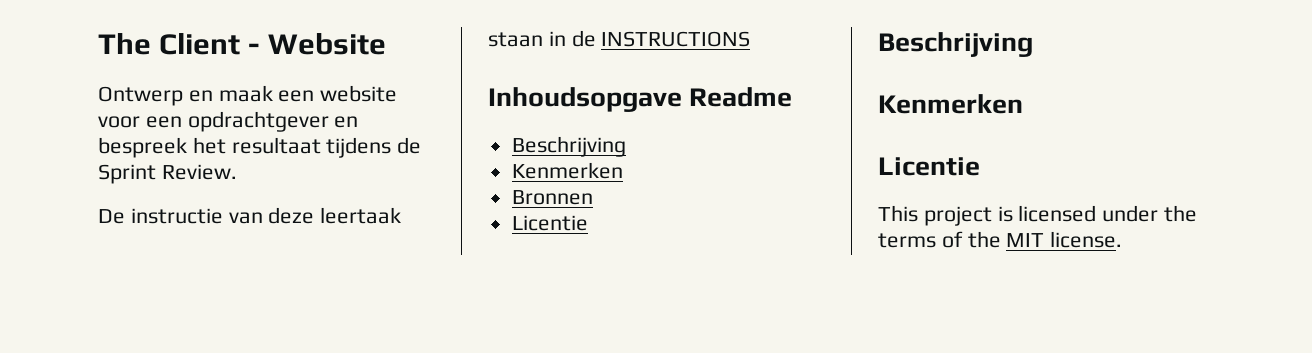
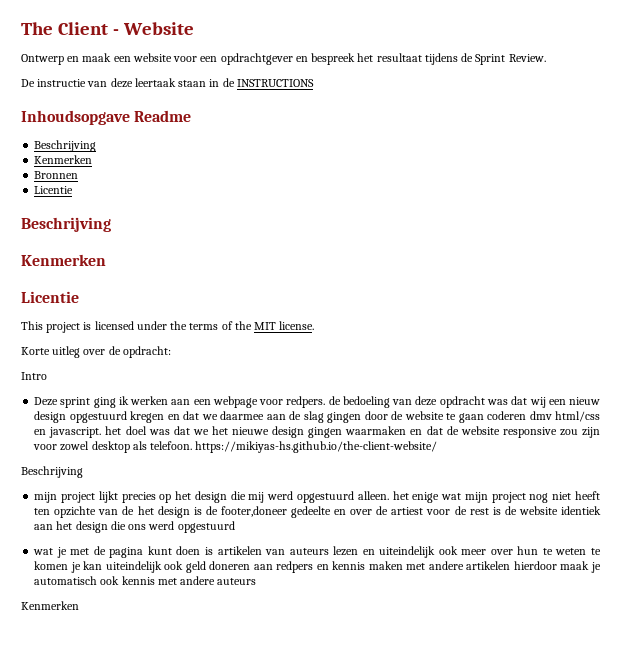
(1123, 239) none -> [21,346,171,358] [21,372,47,380] [34,396,600,408] [34,411,600,423] [34,426,601,438] [33,441,438,453] [21,466,83,478] [34,491,600,503] [34,506,601,518] [34,521,235,533] [33,546,601,558] [34,561,601,573] [34,576,257,585] [21,601,79,610] // Korte uitleg over de opdracht: // Intro // Deze sprint ging ik werken aan een webpage voor redpers. de bedoeling van deze opdracht was dat wij een nieuw design opgestuurd kregen en dat we daarmee aan de slag gingen door de website te gaan coderen dmv html/css en javascript. het doel was dat we het nieuwe design gingen waarmaken en dat de website responsive zou zijn voor zowel desktop als telefoon. https://mikiyas-hs.github.io/the-client-website/ // Beschrijving // mijn project lijkt precies op het design die mij werd opgestuurd alleen. het enige wat mijn project nog niet heeft ten opzichte van de het design is de footer,doneer gedeelte en over de artiest voor de rest is de website identiek aan het design die ons werd opgestuurd // wat je met de pagina kunt doen is artikelen van auteurs lezen en uiteindelijk ook meer over hun te weten te komen je kan uiteindelijk ook geld doneren aan redpers en kennis maken met andere artikelen hierdoor maak je automatisch ook kennis met andere auteurs // Kenmerken

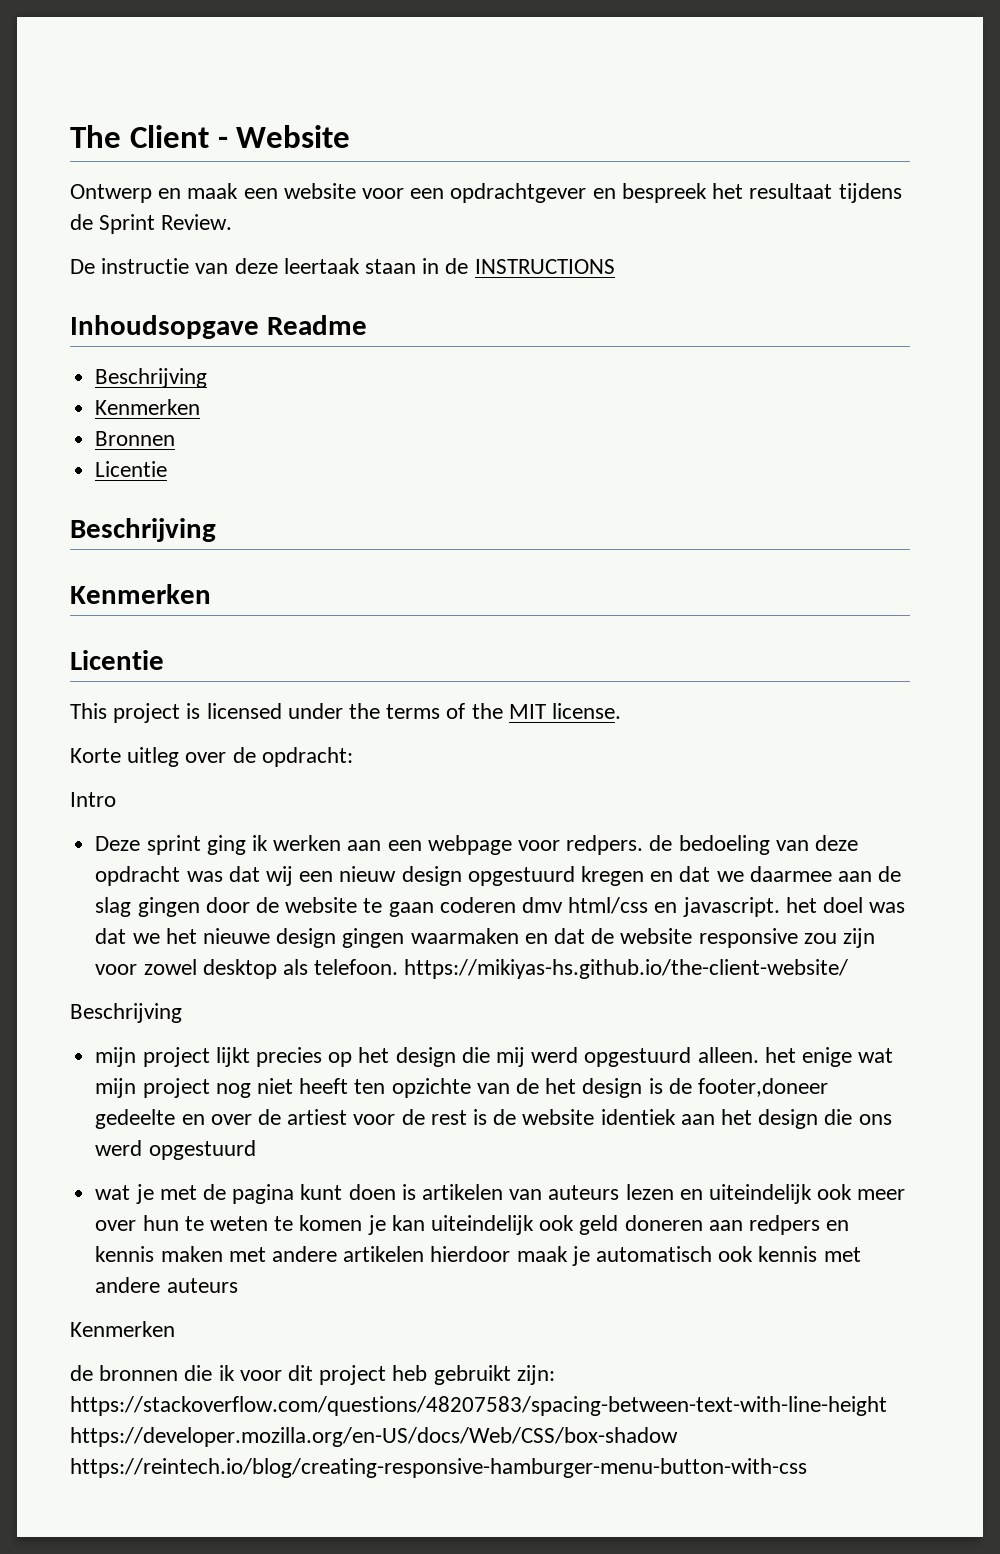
(79, 605) none -> [70,1365,555,1385] [70,1396,887,1416] [70,1427,678,1447] [70,1458,807,1478] // de bronnen die ik voor dit project heb gebruikt zijn: https://stackoverflow.com/questions/48207583/spacing-between-text-with-line-height https://developer.mozilla.org/en-US/docs/Web/CSS/box-shadow https://reintech.io/blog/creating-responsive-hamburger-menu-button-with-css

